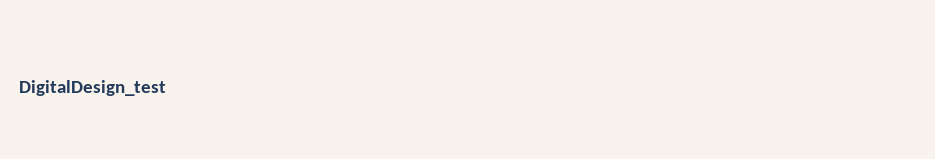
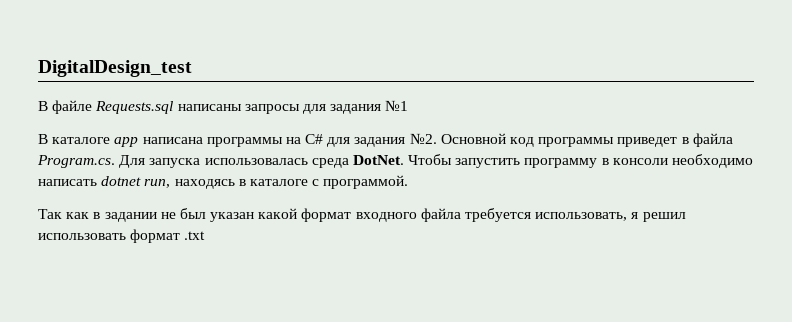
(166, 88) none -> [38,100,409,114] [38,133,733,147] [37,154,754,168] [38,175,409,189] [38,208,686,222] [38,229,206,243] // В файле Requests.sql написаны запросы для задания №1 // В каталоге app написана программы на C# для задания №2. Основной код программы приведет в файла Program.cs. Для запуска использовалась среда DotNet. Чтобы запустить программу в консоли необходимо написать dotnet run, находясь в каталоге с программой. // Так как в задании не был указан какой формат входного файла требуется использовать, я решил использовать формат .txt

